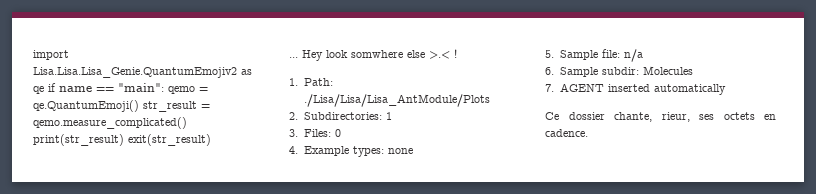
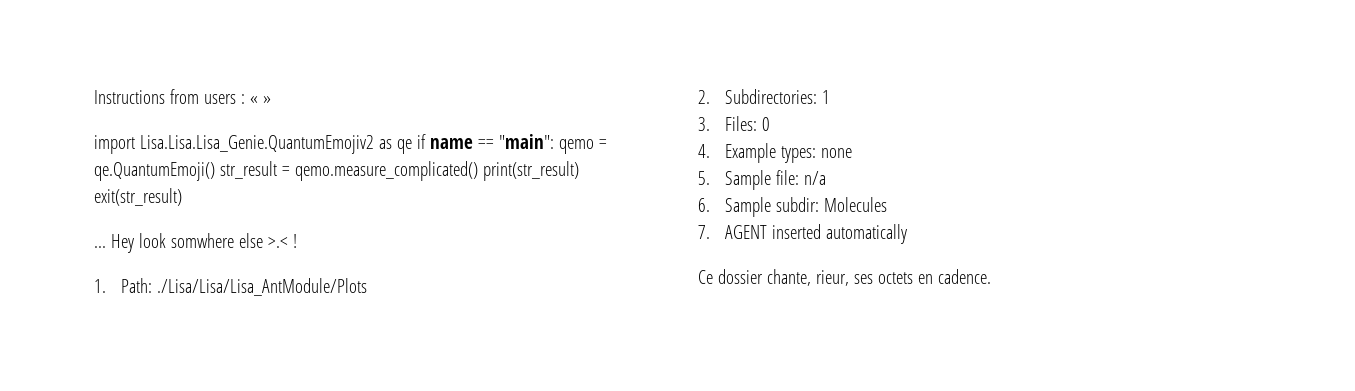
(33, 55) none -> [94,89,271,104] Instructions from users : « » //

